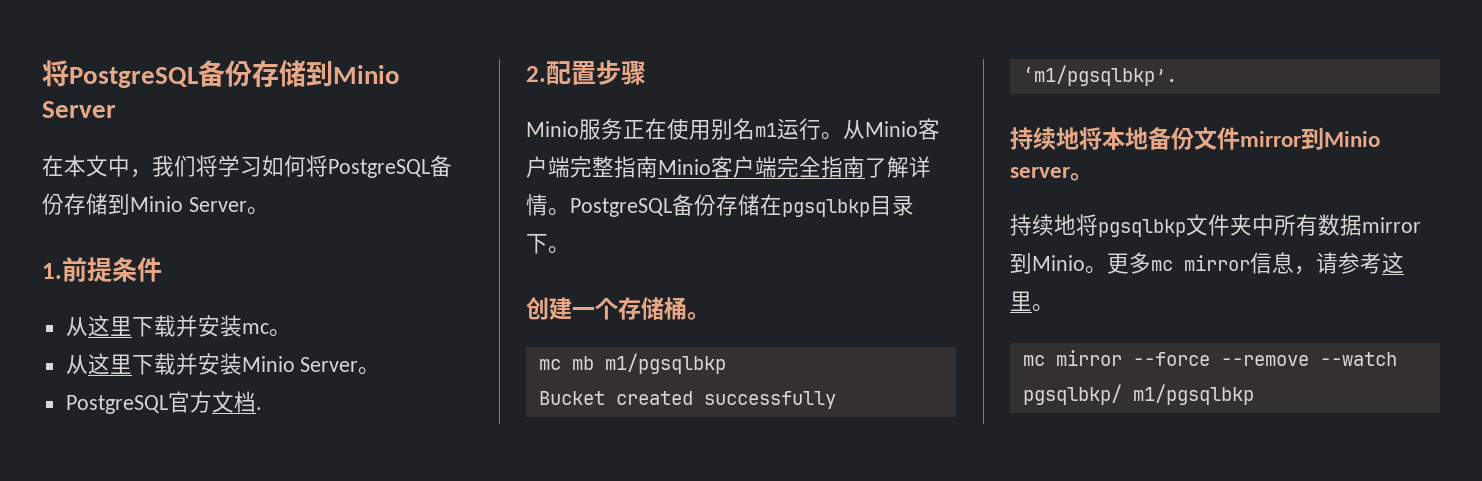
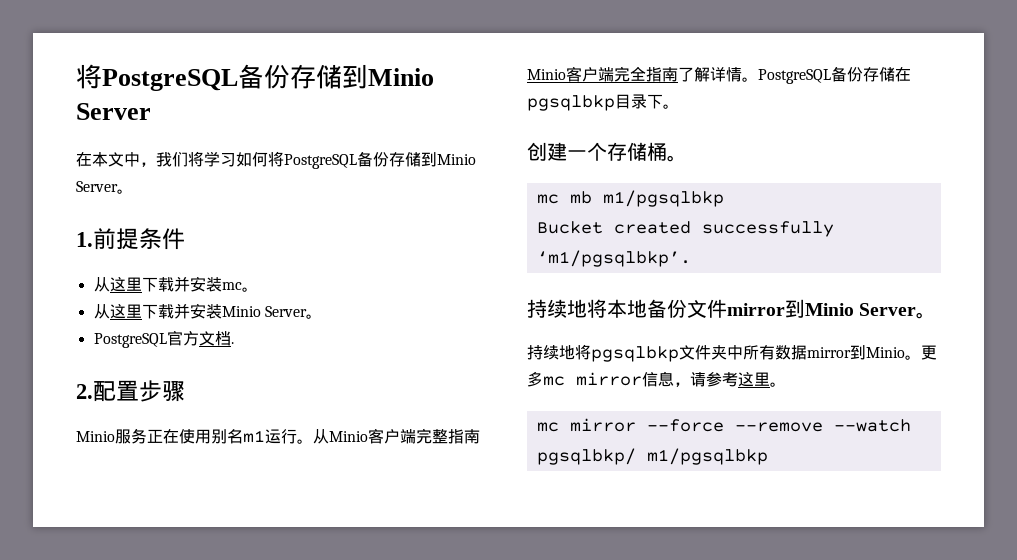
[1010,167,1070,178] server -> [859,303,917,316] Server

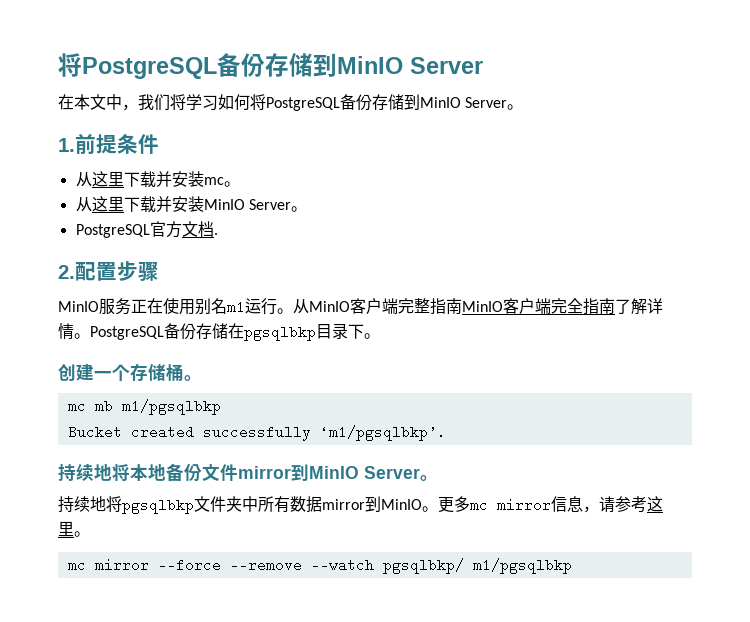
[76,64,434,91] 将PostgreSQL备份存储到Minio -> [58,53,403,79] 将PostgreSQL备份存储到MinIO
[437,154,476,165] Minio -> [420,97,461,108] MinIO
[221,306,261,317] Minio -> [203,199,245,210] MinIO
[76,431,115,442] Minio -> [58,301,99,312] MinIO
[329,431,368,442] Minio -> [309,301,350,312] MinIO
[527,69,566,80] Minio -> [462,301,503,312] MinIO
[805,303,854,316] Minio -> [309,466,359,479] MinIO
[866,347,905,358] Minio -> [381,499,422,510] MinIO

